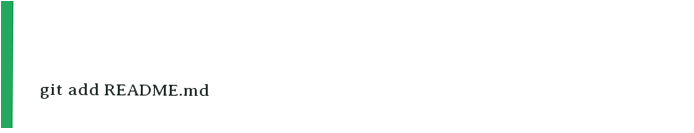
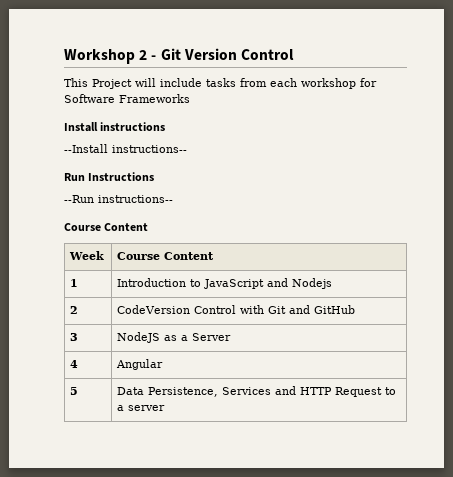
[39,82,211,100] git add README.md -> [64,48,294,64] [64,78,377,89] [64,94,190,103] [64,122,166,132] [64,144,187,153] [64,172,155,181] [64,195,173,203] [64,223,149,231] [69,251,105,260] [117,252,215,260] [70,279,79,287] [117,278,333,289] [70,306,79,314] [117,305,356,314] [70,333,79,341] [117,332,232,343] [70,360,79,368] [116,359,164,370] [70,387,79,395] [117,386,397,397] [117,405,166,411] Workshop 2 - Git Version Control // This Project will include tasks from each workshop for Software Frameworks // Install instructions // --Install instructions-- // Run Instructions // --Run instructions-- // Course Content // Week | Course Content // 1 | Introduction to JavaScript and Nodejs // 2 | CodeVersion Control with Git and GitHub // 3 | NodeJS as a Server // 4 | Angular // 5 | Data Persistence, Services and HTTP Request to a server

